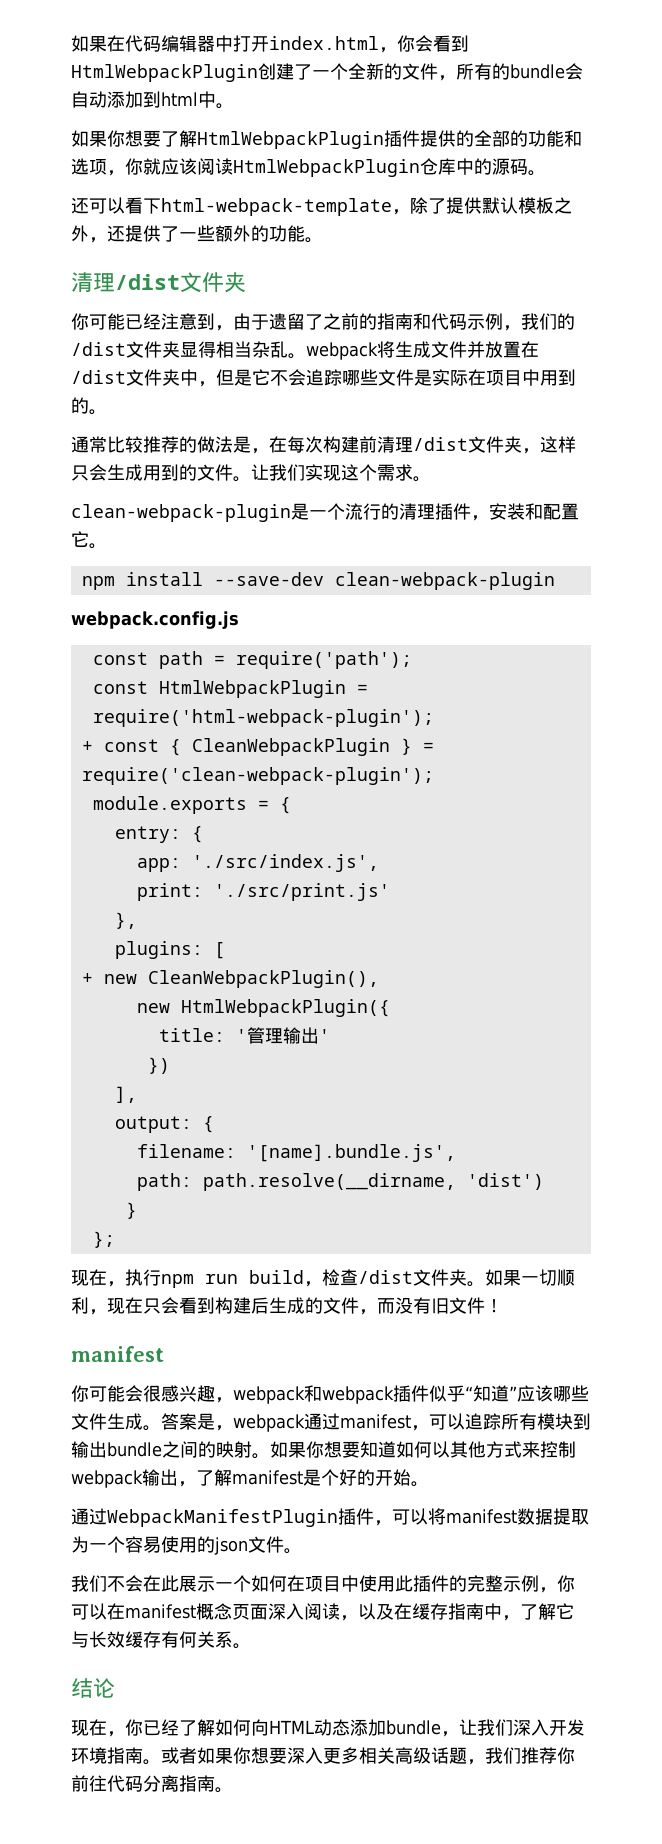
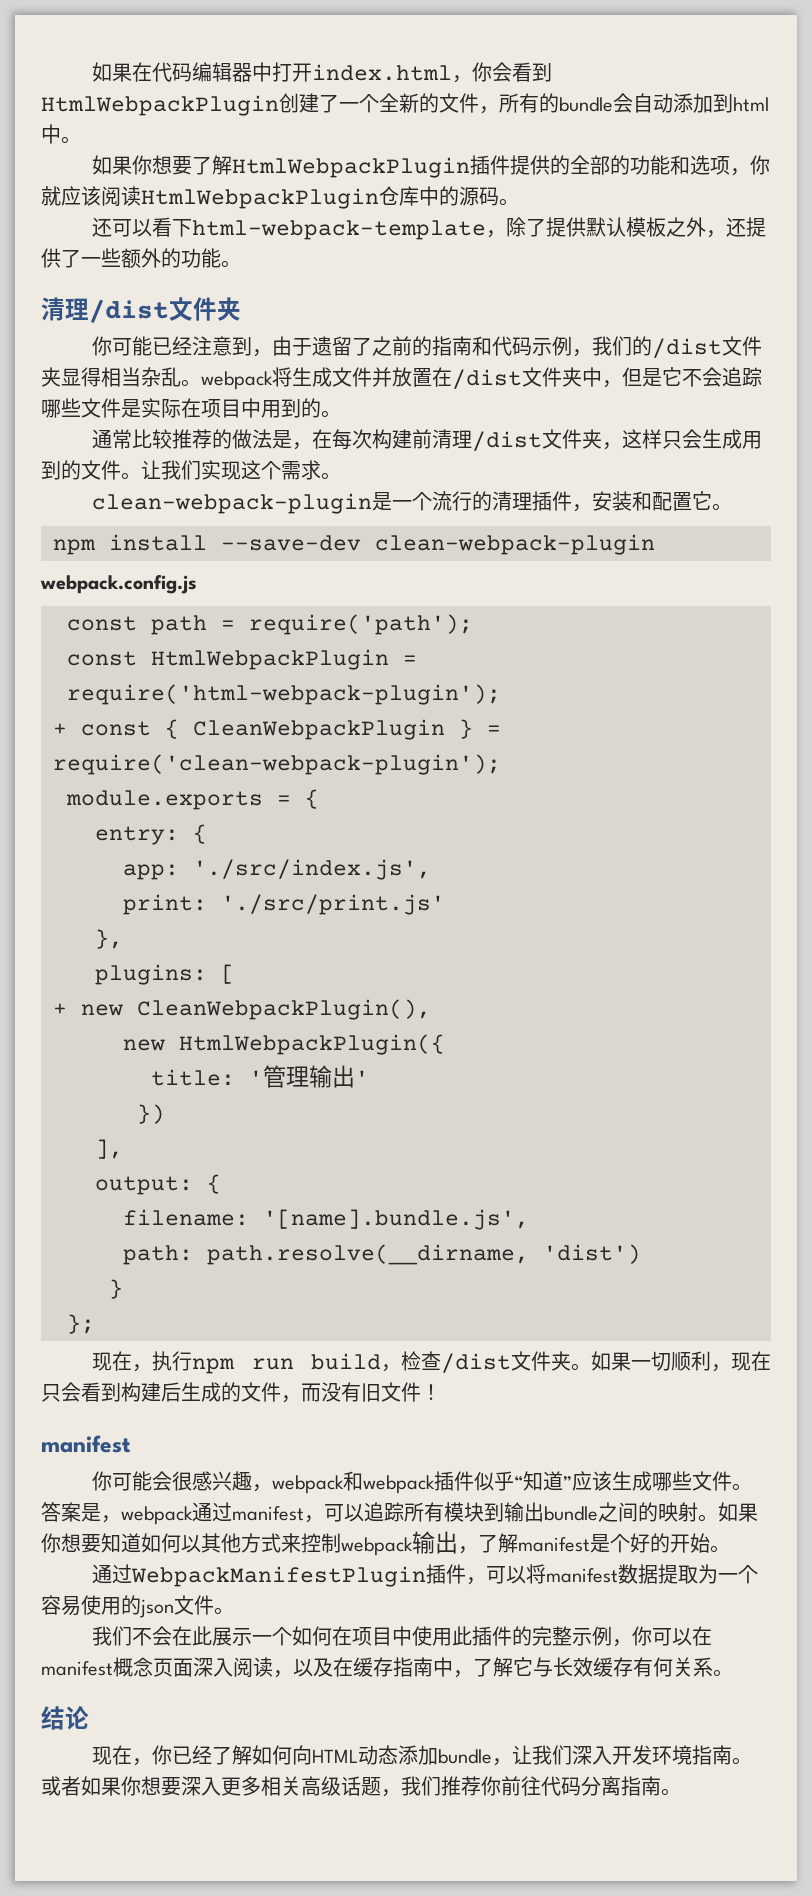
[553,1385,589,1402] [71,1413,143,1430] 哪些文件生成 -> [612,1471,733,1491] 生成哪些文件

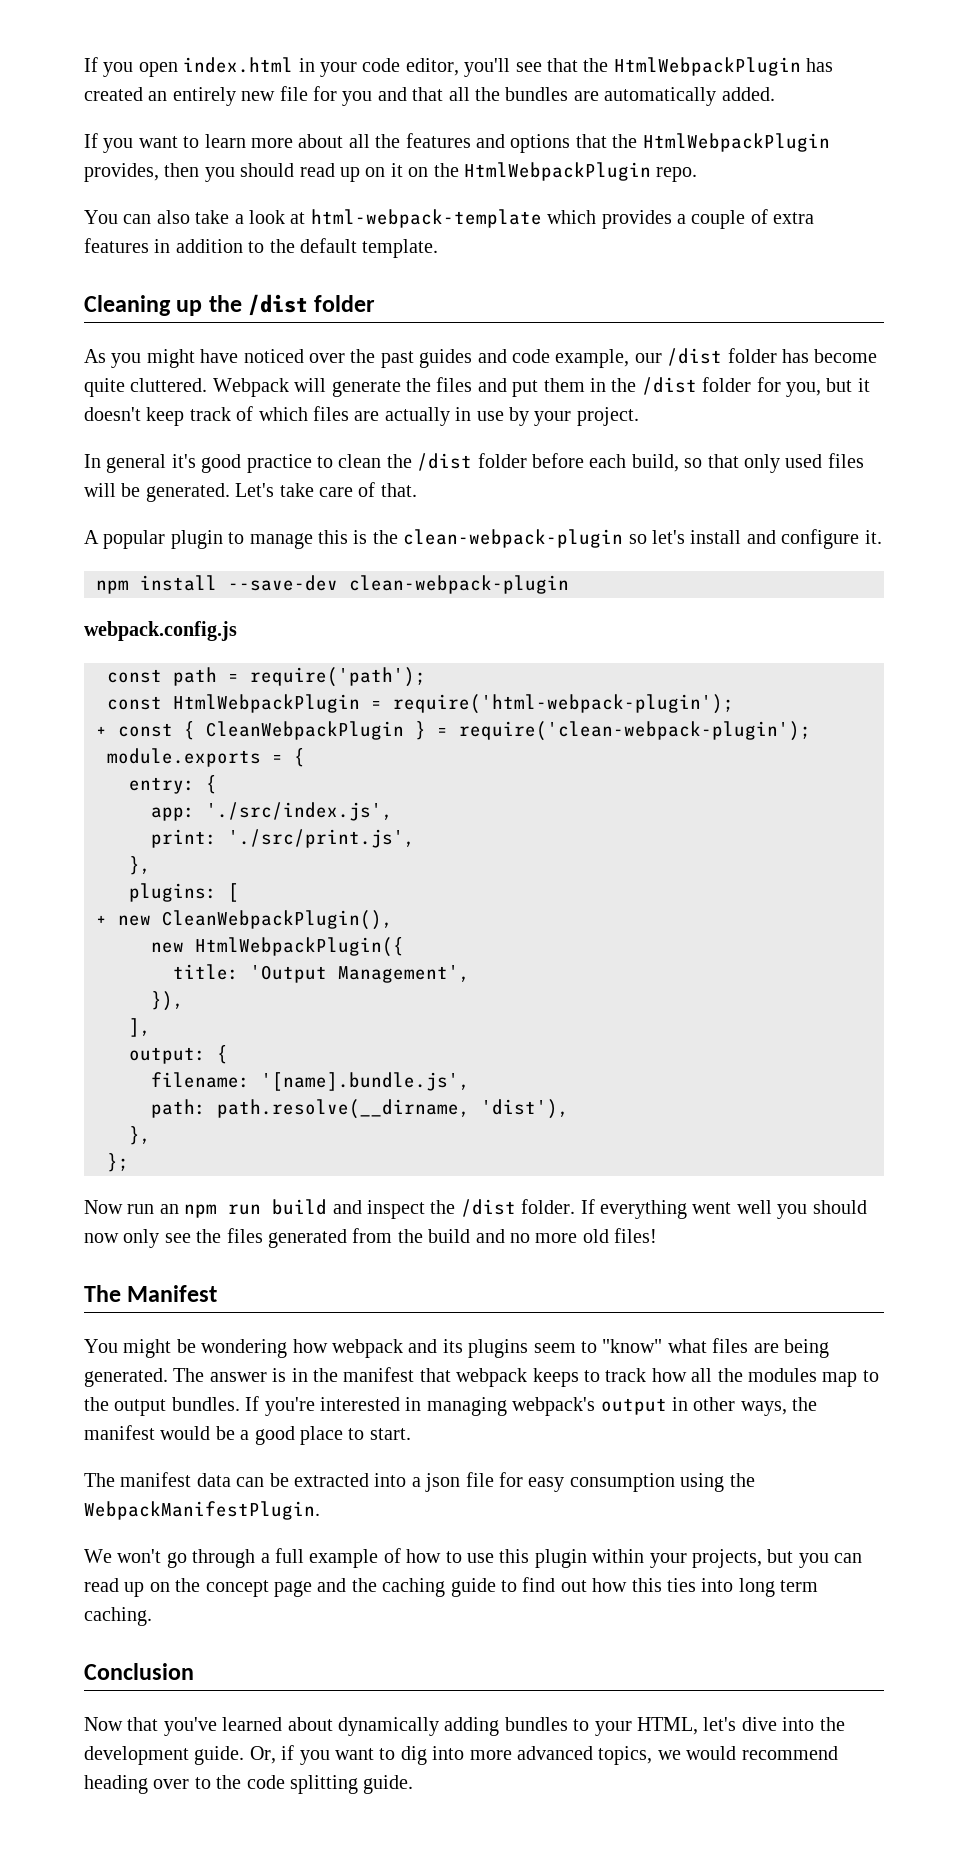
[92,62,553,83] [41,93,769,116] [41,124,81,144] [92,155,771,178] [41,186,519,209] [92,217,767,240] [41,248,241,268] [41,297,241,323] [92,336,763,358] [41,367,762,390] [41,398,341,418] [92,429,763,451] [41,460,341,480] [92,491,733,514] 如果在代码编辑器中打开index.html，你会看到HtmlWebpackPlugin创建了一个全新的文件，所有的bundle会自动添加到html中。 // 如果你想要了解HtmlWebpackPlugin插件提供的全部的功能和选项，你就应该阅读HtmlWebpackPlugin仓库中的源码。 // 还可以看下html-webpack-template，除了提供默认模板之外，还提供了一些额外的功能。 // 清理/dist文件夹 // 你可能已经注意到，由于遗留了之前的指南和代码示例，我们的/dist文件夹显得相当杂乱。webpack将生成文件并放置在/dist文件夹中，但是它不会追踪哪些文件是实际在项目中用到的。 // 通常比较推荐的做法是，在每次构建前清理/dist文件夹，这样只会生成用到的文件。让我们实现这个需求。 // clean-webpack-plugin是一个流行的清理插件，安装和配置它。 -> [84,57,834,77] [84,86,775,106] [84,133,830,153] [84,162,698,182] [84,209,815,229] [84,238,439,258] [84,294,376,316] [84,348,878,368] [84,377,870,397] [84,406,639,426] [84,453,864,473] [84,482,417,502] [84,529,882,549] If you open index.html in your code editor, you'll see that the HtmlWebpackPlugin has created an entirely new file for you and that all the bundles are automatically added. // If you want to learn more about all the features and options that the HtmlWebpackPlugin provides, then you should read up on it on the HtmlWebpackPlugin repo. // You can also take a look at html-webpack-template which provides a couple of extra features in addition to the default template. // Cleaning up the /dist folder // As you might have noticed over the past guides and code example, our /dist folder has become quite cluttered. Webpack will generate the files and put them in the /dist folder for you, but it doesn't keep track of which files are actually in use by your project. // In general it's good practice to clean the /dist folder before each build, so that only used files will be generated. Let's take care of that. // A popular plugin to manage this is the clean-webpack-plugin so let's install and configure it.
[221,894,445,915] './src/print.js' -> [228,829,415,848] './src/print.js',
[249,1065,369,1088] [137,1104,165,1124] '管理输出' // }) -> [250,965,470,983] [151,991,184,1011] 'Output Management', // }),
[543,1244,641,1264] [109,1279,123,1299] 'dist') // } -> [481,1099,569,1119] [129,1126,151,1145] 'dist'), // },
[92,1351,771,1374] [41,1382,441,1403] [41,1435,131,1453] [92,1471,753,1494] [41,1502,758,1525] [41,1531,730,1556] [92,1564,759,1587] [41,1595,234,1618] [92,1626,713,1647] [41,1657,733,1678] [41,1706,89,1730] [92,1745,753,1766] [41,1776,681,1797] 现在，执行npm run build，检查/dist文件夹。如果一切顺利，现在只会看到构建后生成的文件，而没有旧文件！ // manifest // 你可能会很感兴趣，webpack和webpack插件似乎“知道”应该生成哪些文件。答案是，webpack通过manifest，可以追踪所有模块到输出bundle之间的映射。如果你想要知道如何以其他方式来控制webpack输出，了解manifest是个好的开始。 // 通过WebpackManifestPlugin插件，可以将manifest数据提取为一个容易使用的json文件。 // 我们不会在此展示一个如何在项目中使用此插件的完整示例，你可以在manifest概念页面深入阅读，以及在缓存指南中，了解它与长效缓存有何关系。 // 结论 // 现在，你已经了解如何向HTML动态添加bundle，让我们深入开发环境指南。或者如果你想要深入更多相关高级话题，我们推荐你前往代码分离指南。 -> [84,1199,867,1219] [84,1228,658,1248] [84,1285,218,1302] [84,1338,829,1358] [84,1367,879,1387] [84,1396,818,1416] [84,1425,411,1445] [84,1472,755,1492] [84,1501,320,1520] [84,1548,863,1568] [84,1577,819,1597] [84,1607,152,1626] [84,1663,194,1680] [84,1717,845,1736] [84,1745,838,1765] [84,1775,414,1794] Now run an npm run build and inspect the /dist folder. If everything went well you should now only see the files generated from the build and no more old files! // The Manifest // You might be wondering how webpack and its plugins seem to "know" what files are being generated. The answer is in the manifest that webpack keeps to track how all the modules map to the output bundles. If you're interested in managing webpack's output in other ways, the manifest would be a good place to start. // The manifest data can be extracted into a json file for easy consumption using the WebpackManifestPlugin. // We won't go through a full example of how to use this plugin within your projects, but you can read up on the concept page and the caching guide to find out how this ties into long term caching. // Conclusion // Now that you've learned about dynamically adding bundles to your HTML, let's dive into the development guide. Or, if you want to dig into more advanced topics, we would recommend heading over to the code splitting guide.

